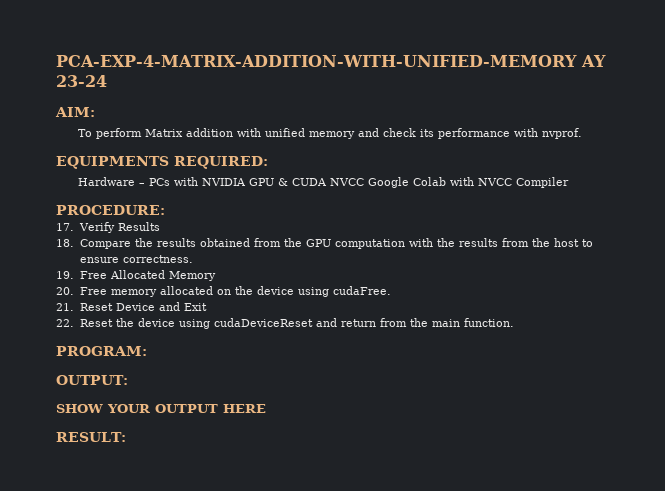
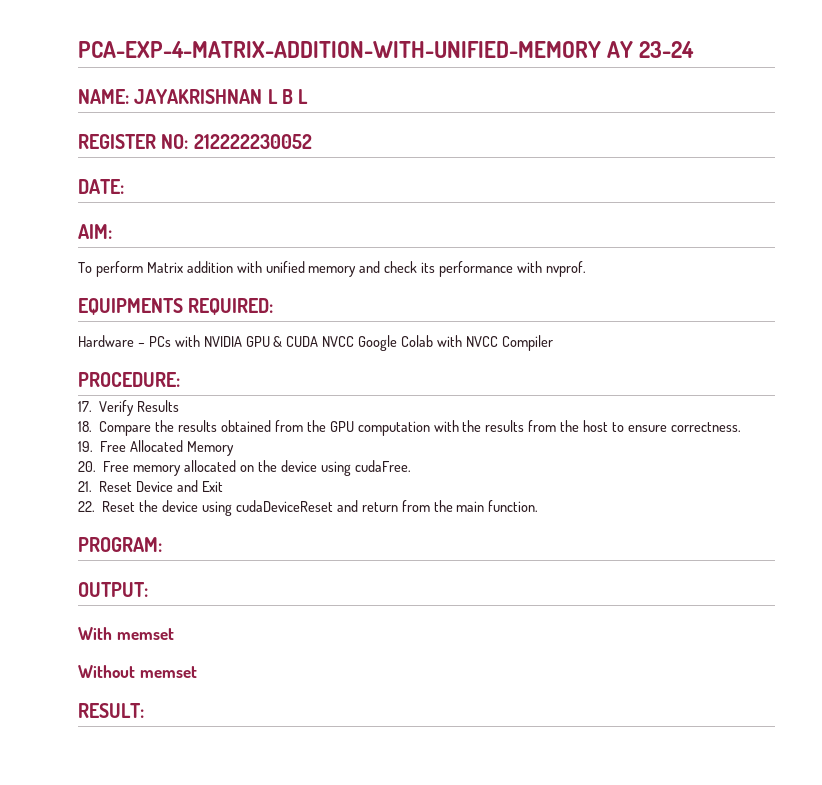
(107, 81) none -> [78,89,309,104] [78,134,312,149] [78,179,124,194] // NAME: JAYAKRISHNAN L B L // REGISTER NO: 212222230052 // DATE:
[56,404,266,413] SHOW YOUR OUTPUT HERE -> [78,627,174,640] [78,665,197,678] With memset // Without memset

